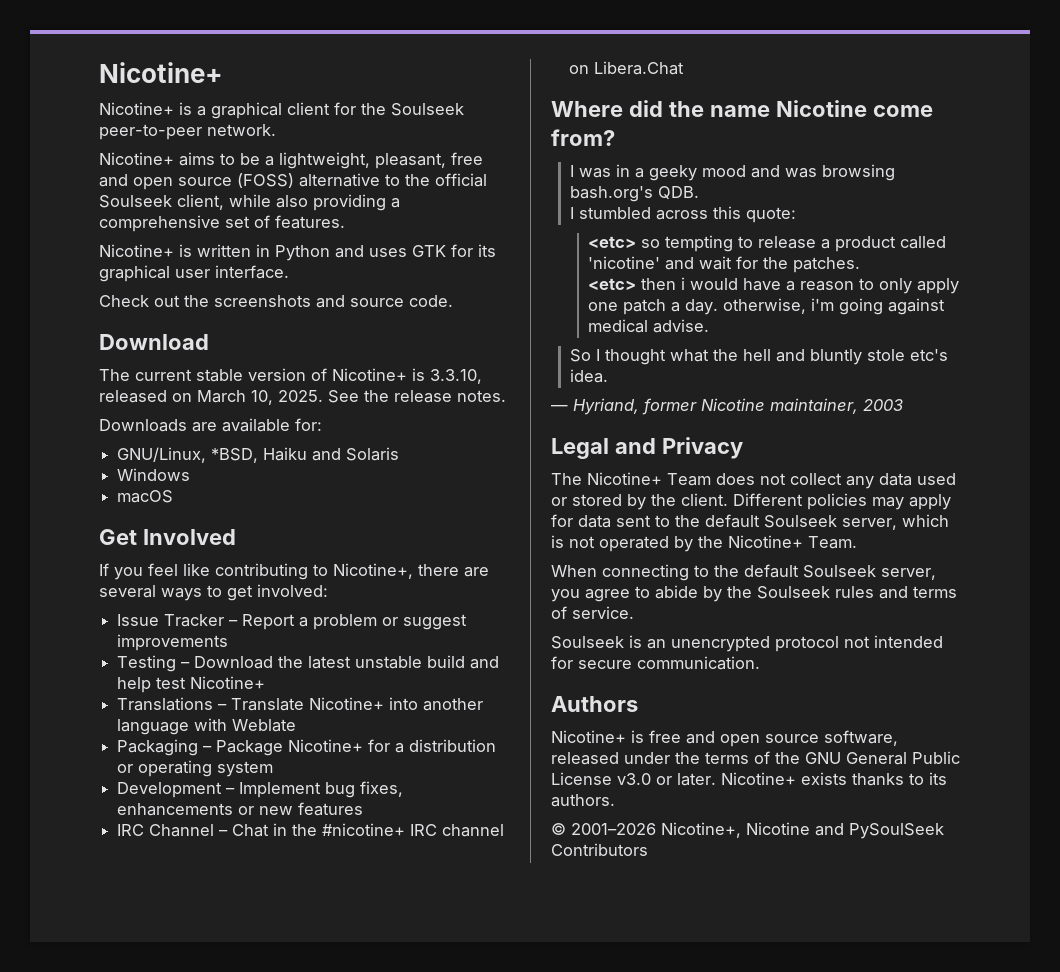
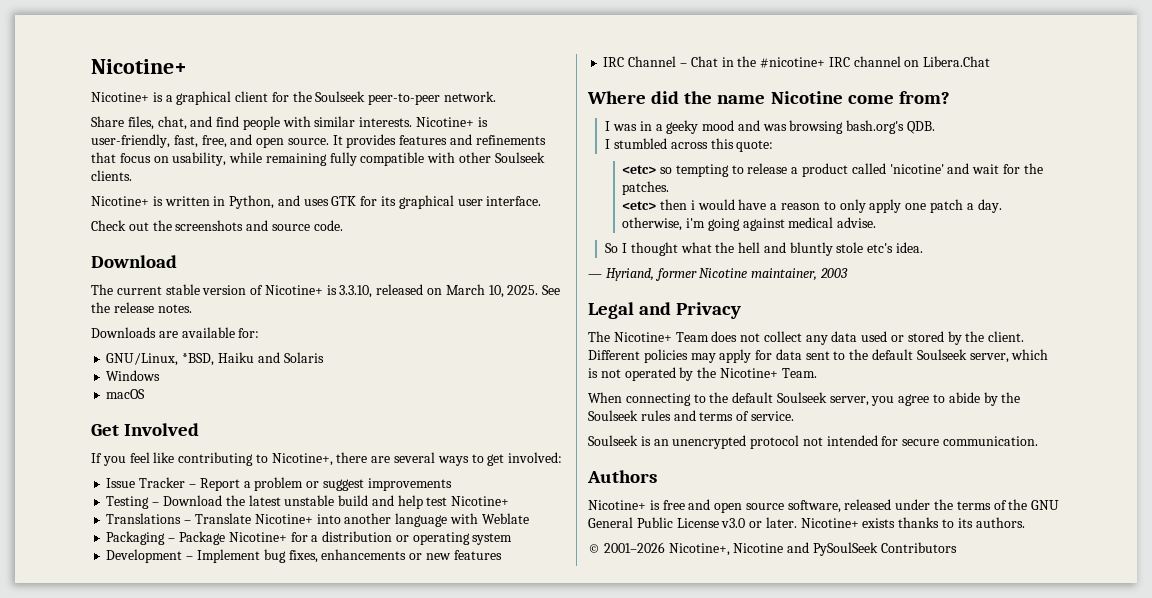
[99,152,483,169] [99,173,487,190] [99,194,400,211] [99,215,345,232] Nicotine+ aims to be a lightweight, pleasant, free and open source (FOSS) alternative to the official Soulseek client, while also providing a comprehensive set of features. -> [91,116,488,130] [91,134,546,148] [91,152,545,166] [91,170,132,181] Share files, chat, and find people with similar interests. Nicotine+ is user-friendly, fast, free, and open source. It provides features and refinements that focus on usability, while remaining fully compatible with other Soulseek clients.
[275,245,330,261] Python -> [229,195,275,209] Python,

